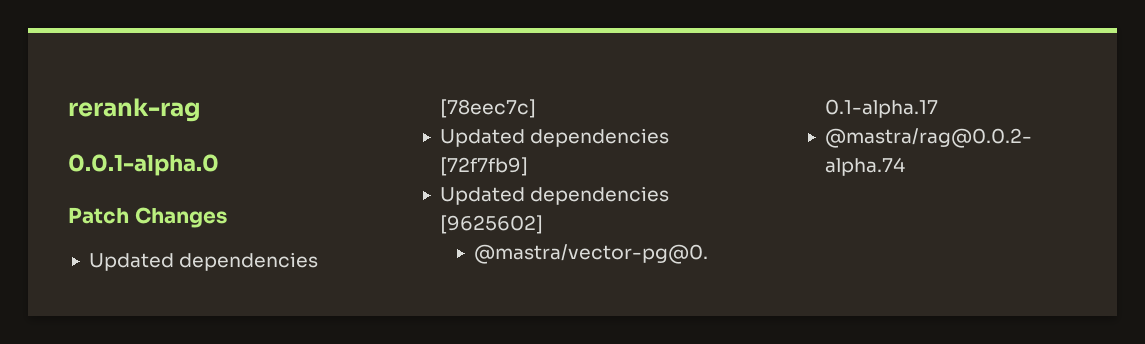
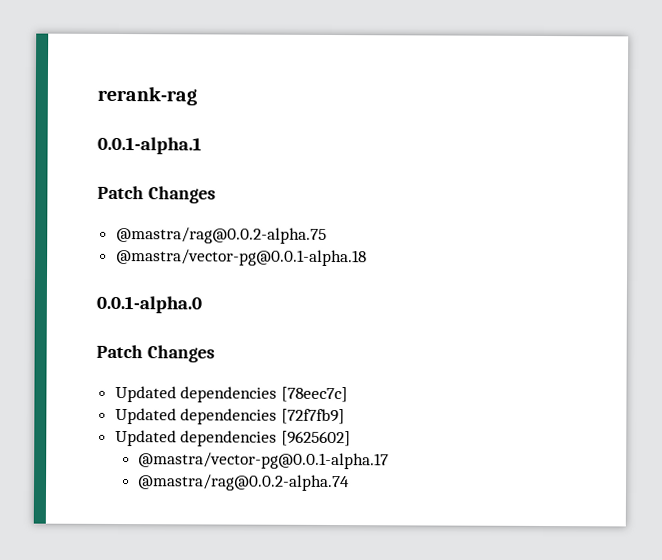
(200, 110) none -> [97,136,202,155] [97,185,216,204] [115,226,327,244] [115,248,367,267] // 0.0.1-alpha.1 // Patch Changes // @mastra/rag@0.0.2-alpha.75 // @mastra/vector-pg@0.0.1-alpha.18

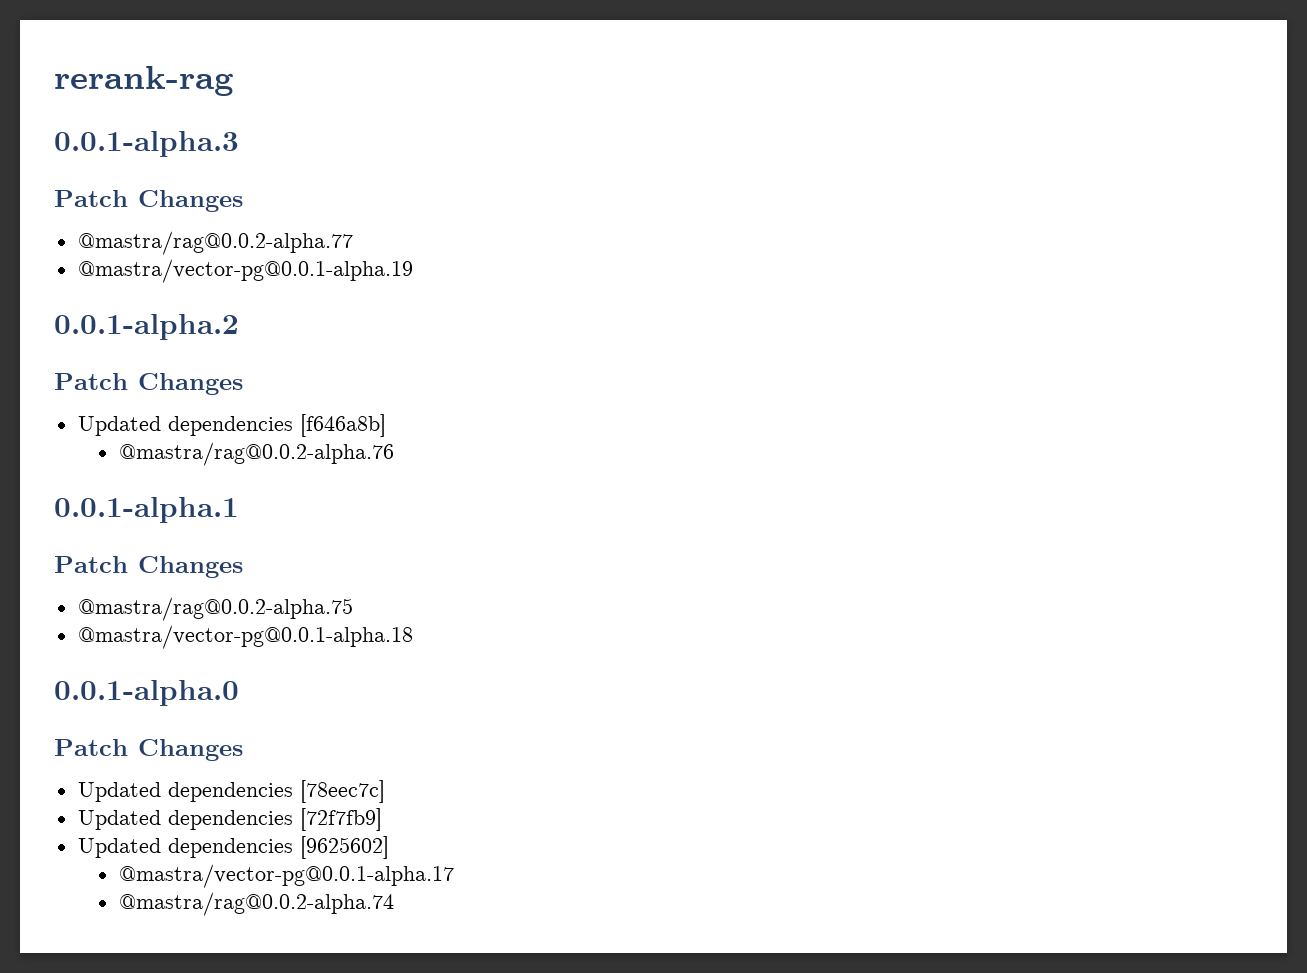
(197, 95) none -> [54,131,239,157] [54,190,243,212] [77,231,353,255] [77,259,413,283] [54,314,239,340] [54,373,243,395] [77,414,386,437] [118,442,394,466] // 0.0.1-alpha.3 // Patch Changes // @mastra/rag@0.0.2-alpha.77 // @mastra/vector-pg@0.0.1-alpha.19 // 0.0.1-alpha.2 // Patch Changes // Updated dependencies [f646a8b] // @mastra/rag@0.0.2-alpha.76

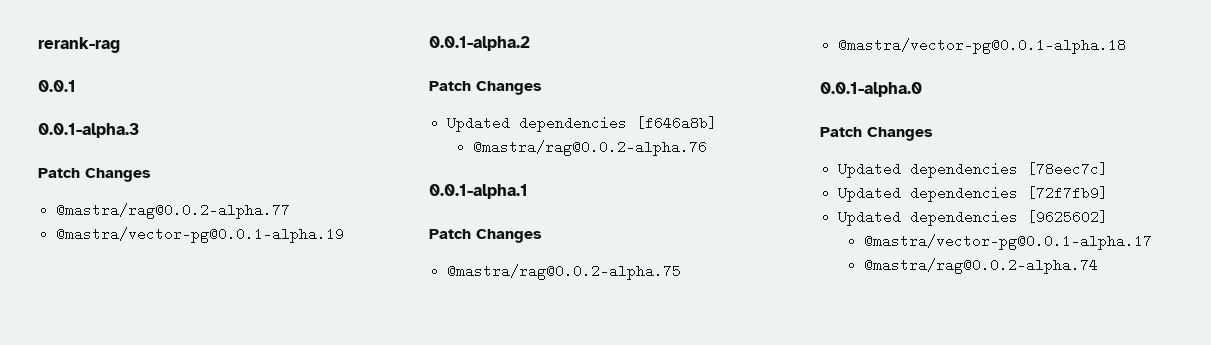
(234, 81) none -> [38,80,76,92] // 0.0.1

